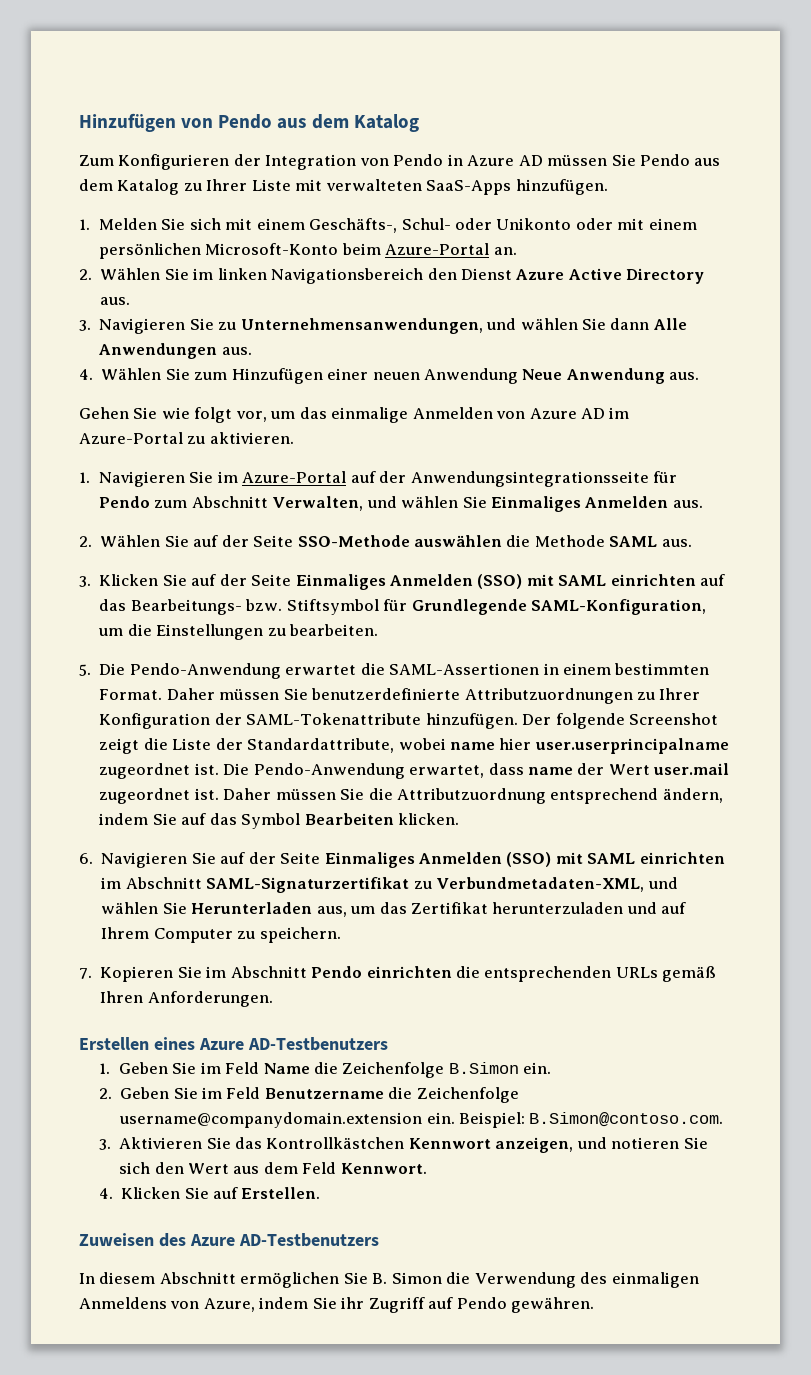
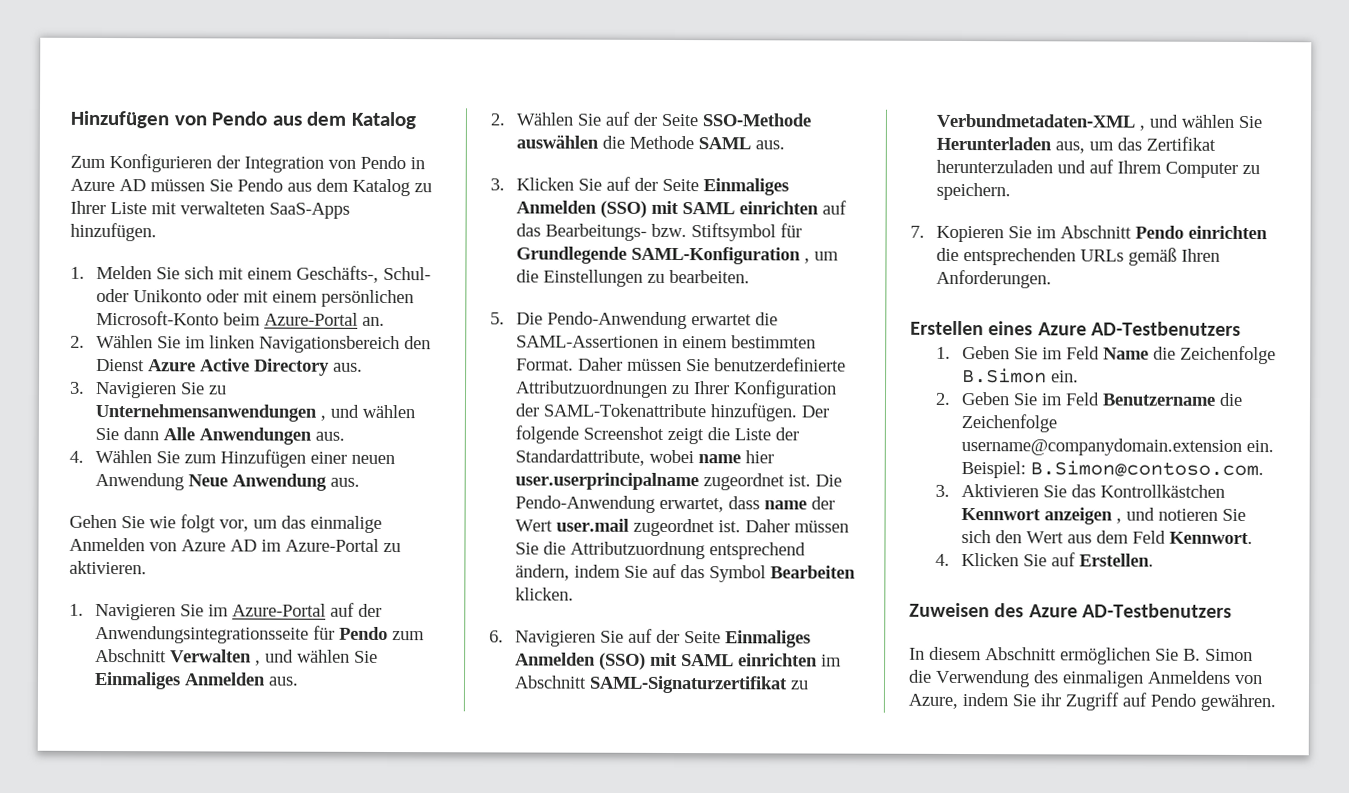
[240,318,483,334] Unternehmensanwendungen, -> [95,403,327,422] Unternehmensanwendungen ,
[272,496,364,511] Verwalten, -> [170,649,262,666] Verwalten ,
[530,599,706,615] SAML-Konfiguration, -> [631,246,811,265] SAML-Konfiguration ,
[436,877,645,892] Verbundmetadaten-XML, -> [936,113,1146,131] Verbundmetadaten-XML ,
[495,1137,574,1153] anzeigen, -> [1044,507,1123,525] anzeigen ,

